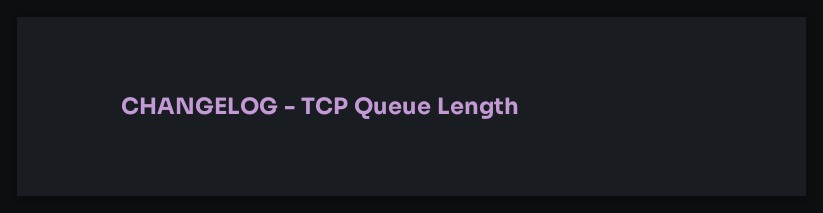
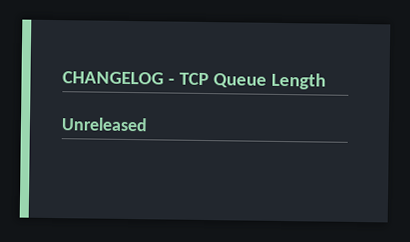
(520, 108) none -> [61,117,148,132] // Unreleased

